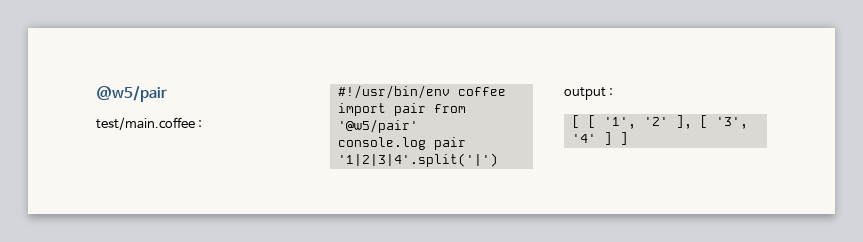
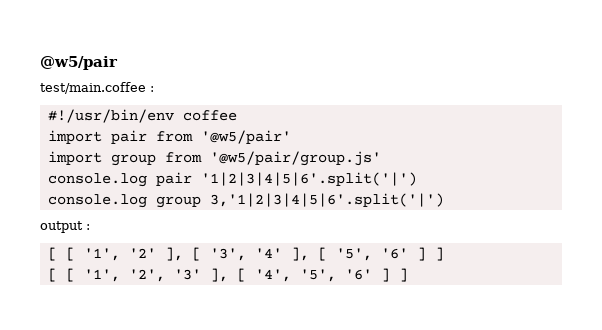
[337,137,466,150] [337,153,498,167] console.log pair '1|2|3|4'.split('|') -> [47,151,381,166] [47,172,417,187] [47,193,444,208] import group from '@w5/pair/group.js' // console.log pair '1|2|3|4|5|6'.split('|') // console.log group 3,'1|2|3|4|5|6'.split('|')
(596, 138) none -> [290,247,444,261] [47,268,372,282] ], [ '5', '6' ] ] // [ [ '1', '2', '3' ], [ '4', '5', '6'

